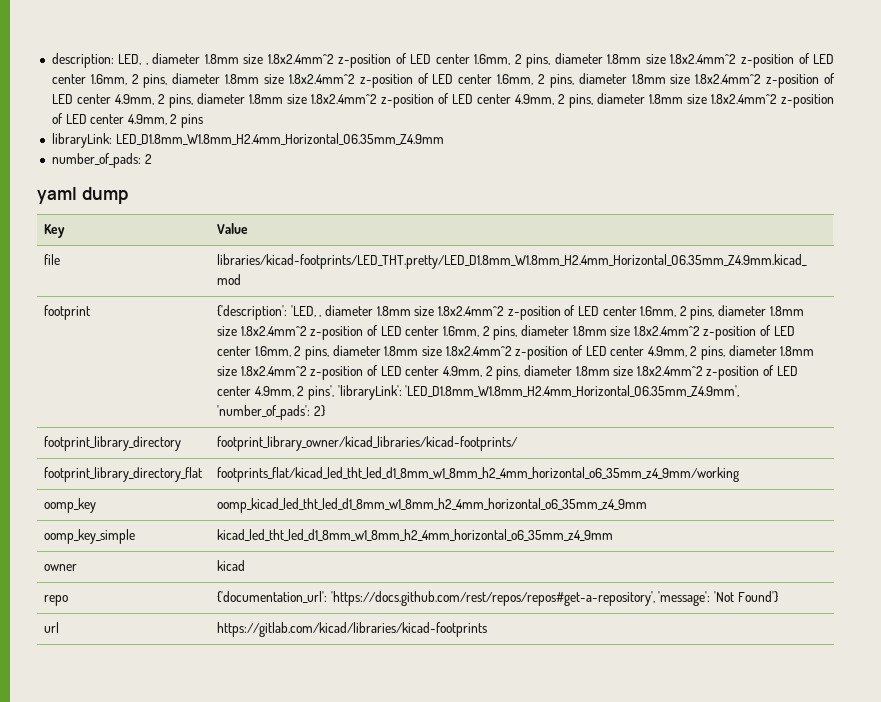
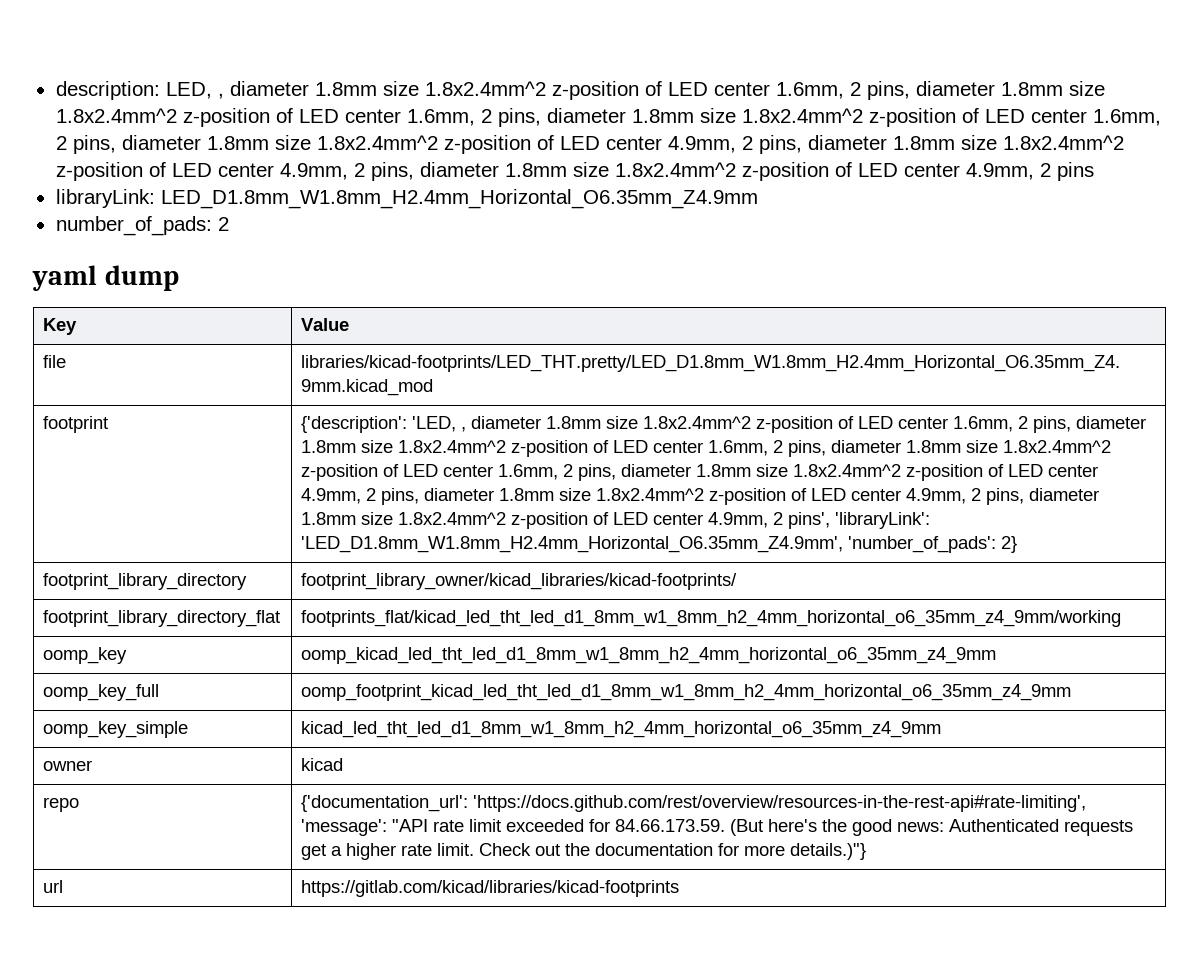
(648, 505) none -> [43,684,160,701] [301,684,1072,701] // oomp_key_full | oomp_footprint_kicad_led_tht_led_d1_8mm_w1_8mm_h2_4mm_horizontal_o6_35mm_z4_9mm
[330,591,778,606] 'https://docs.github.com/rest/repos/repos#get-a-repository', 'message': 'Not Found'} -> [473,795,1087,812] [301,819,1134,836] [301,843,867,860] 'https://docs.github.com/rest/overview/resources-in-the-rest-api#rate-limiting', 'message': "API rate limit exceeded for 84.66.173.59. (But here's the good news: Authenticated requests get a higher rate limit. Check out the documentation for more details.)"}

